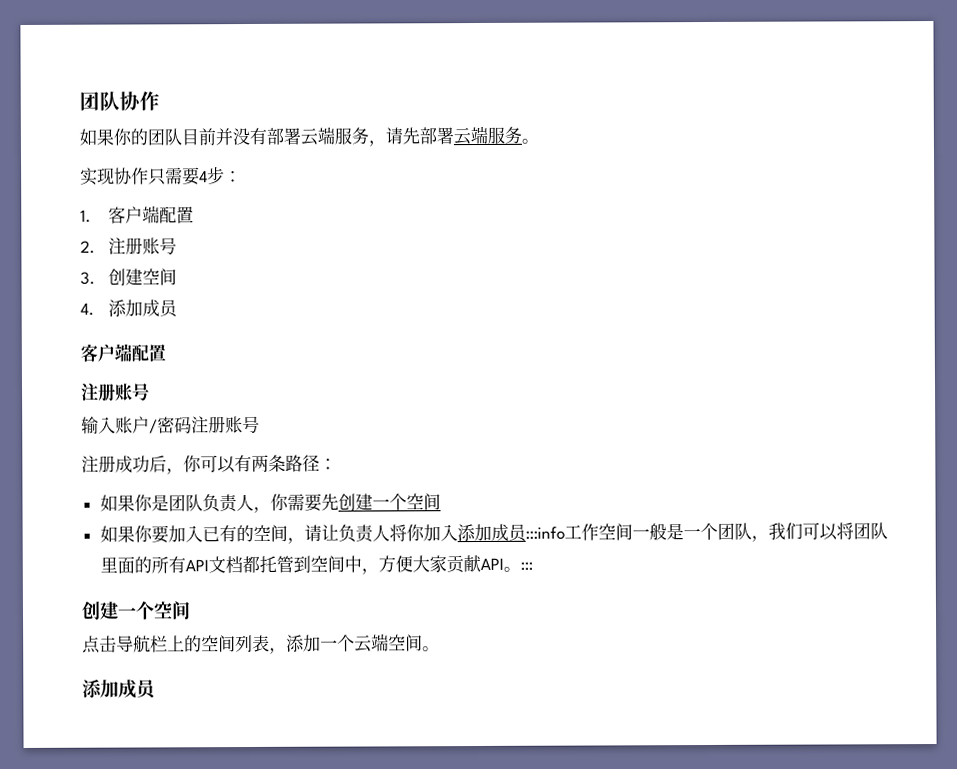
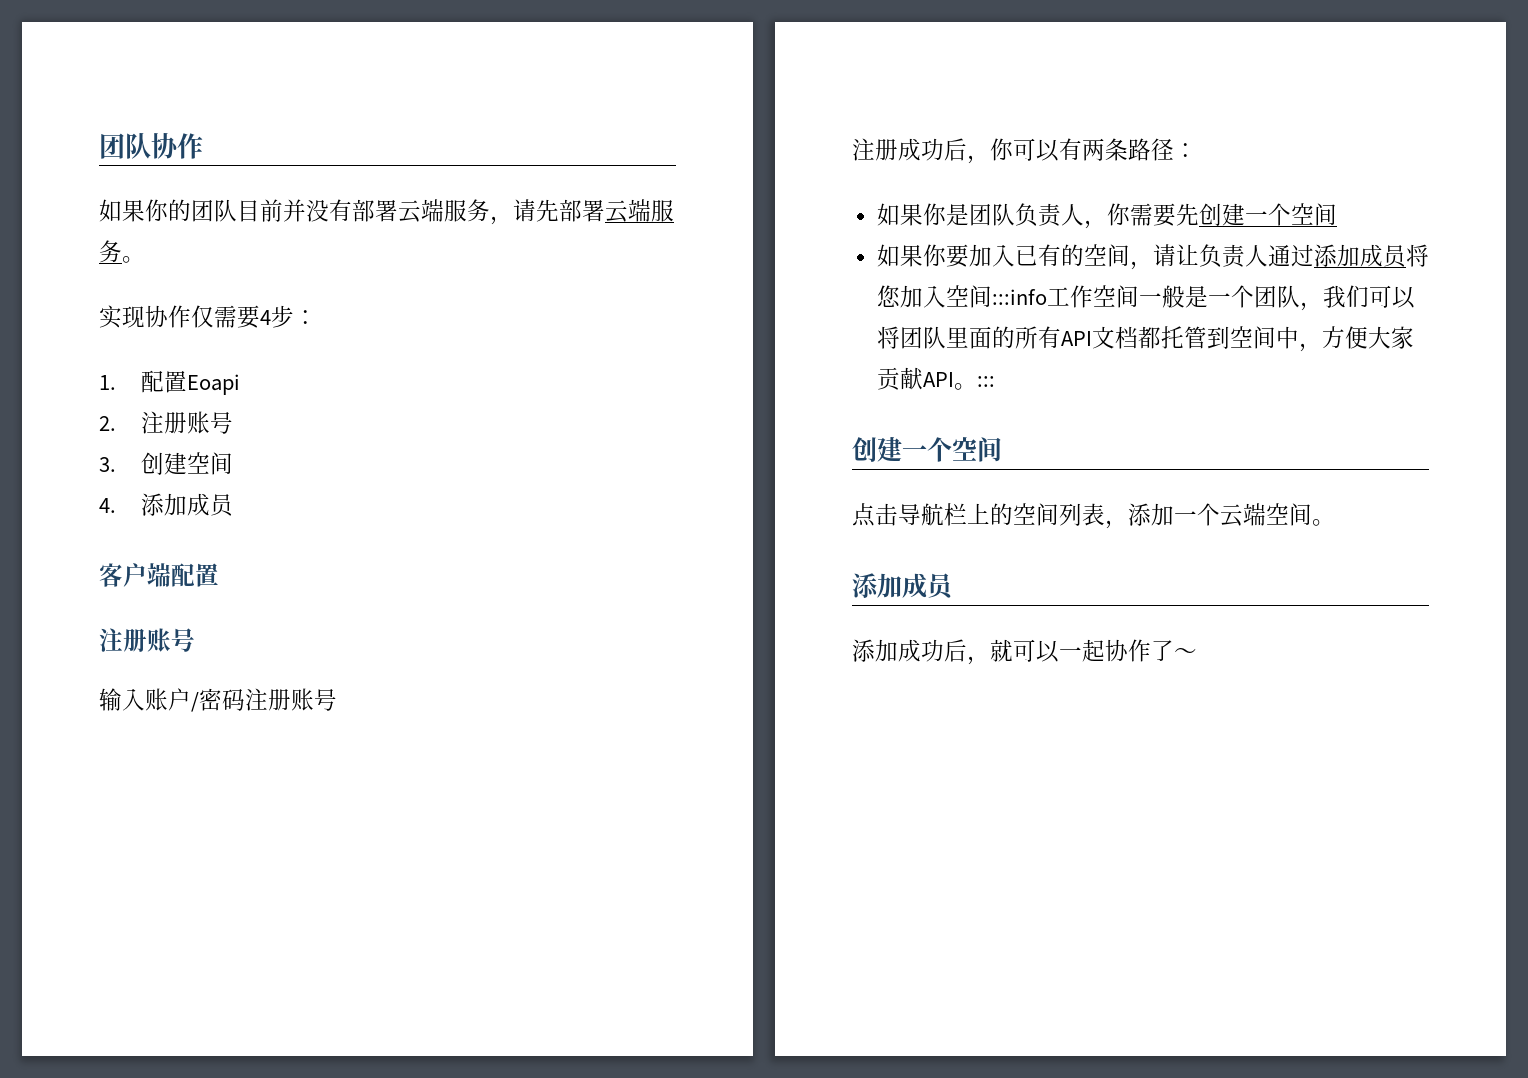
[148,168,166,186] 只 -> [191,305,214,328] 仅
[107,205,194,224] 客户端配置 -> [141,370,241,395] 配置Eoapi
[388,523,528,542] 将你加入添加成员 -> [1267,244,1429,268] [876,285,992,308] 通过添加成员将您加入空间
(158, 689) none -> [852,639,1197,665] // 添加成功后，就可以一起协作了～

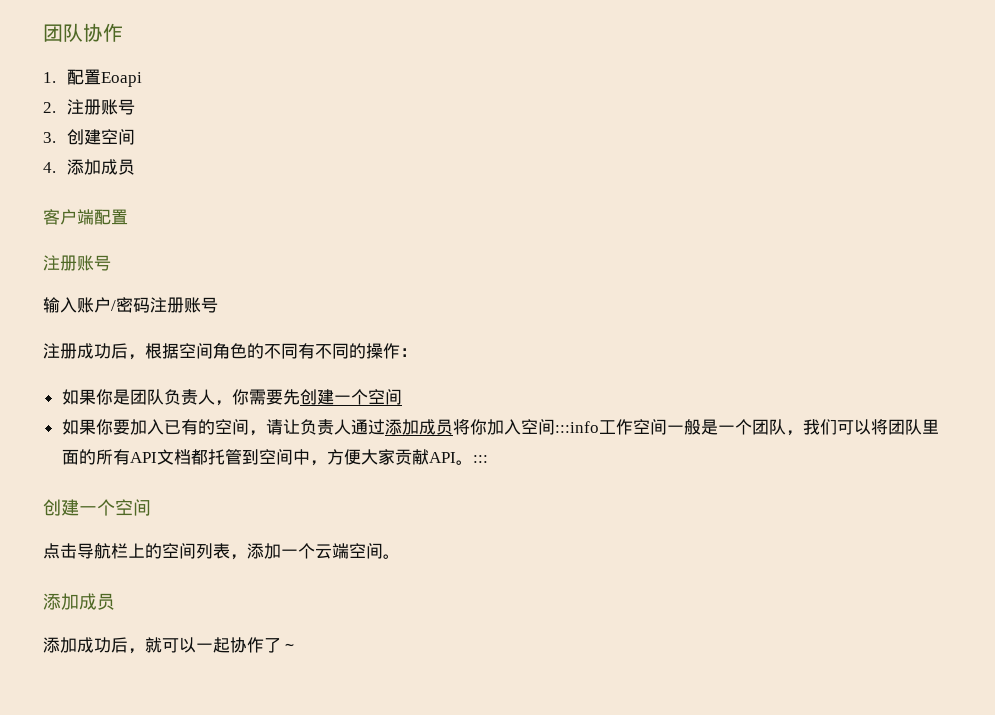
[99,199,674,225] [99,240,145,263] [99,305,317,329] // 如果你的团队目前并没有部署云端服务，请先部署云端服务。 // 实现协作仅需要4步： -> (123, 32) none
[990,138,1174,162] 你可以有两条路径 -> [145,342,400,359] 根据空间角色的不同有不同的操作
[876,285,900,307] 您 -> [469,419,487,435] 你

